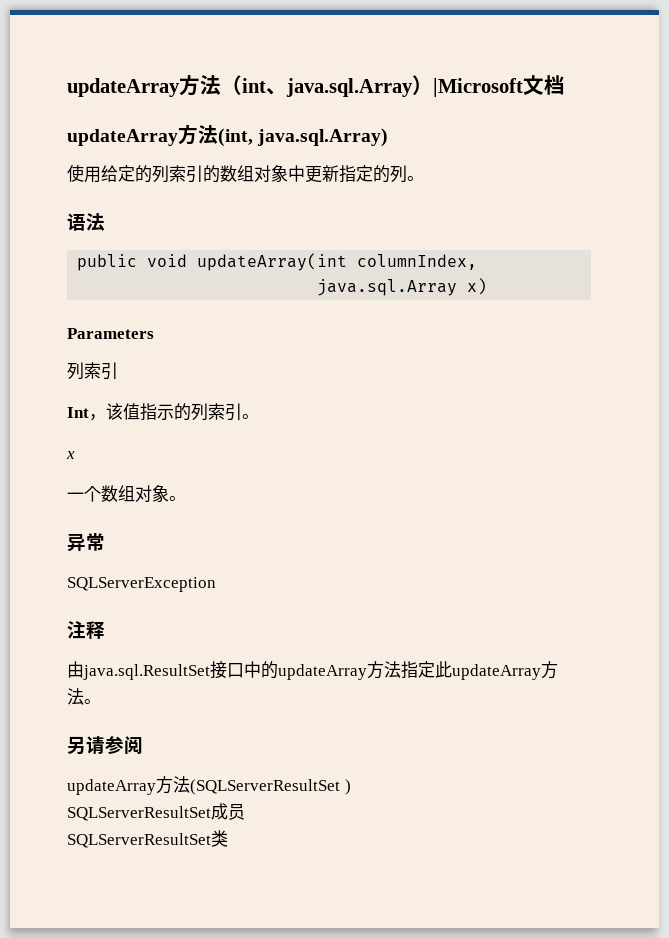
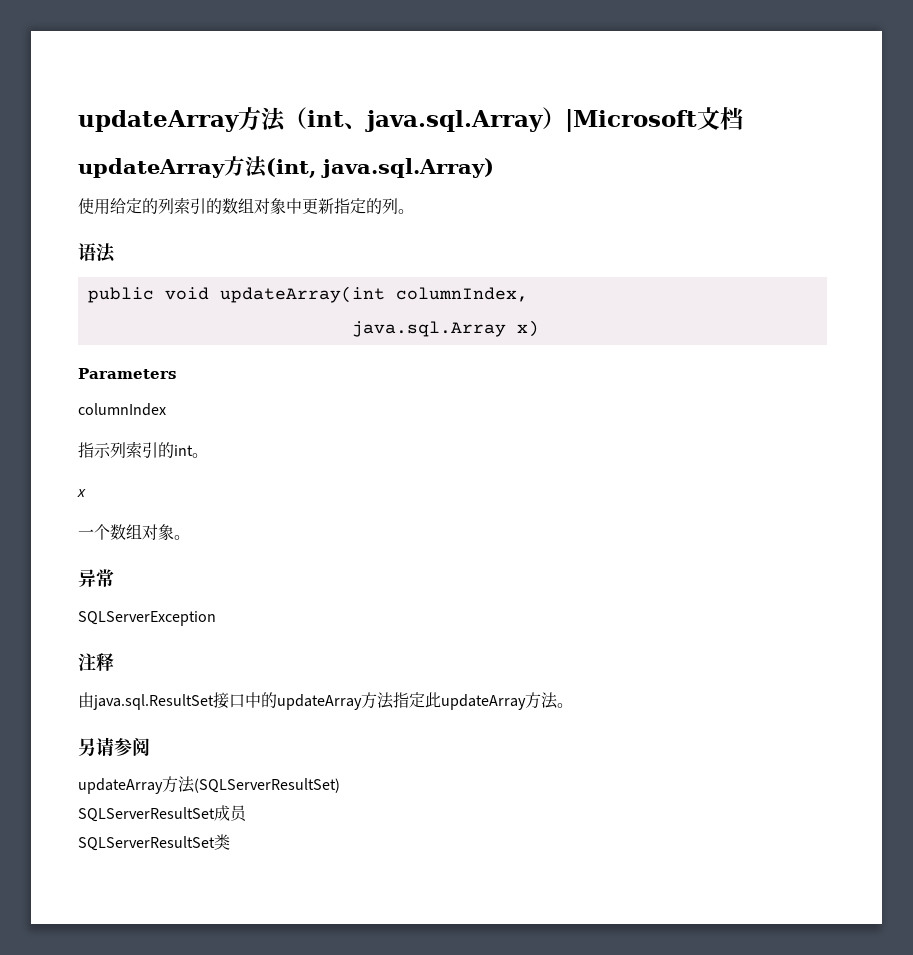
[67,362,118,380] [67,403,242,421] 列索引 // Int，该值指示的列索引 -> [78,403,166,416] [78,441,193,459] columnIndex // 指示列索引的int
[190,779,351,795] (SQLServerResultSet ) -> [194,778,340,793] (SQLServerResultSet)

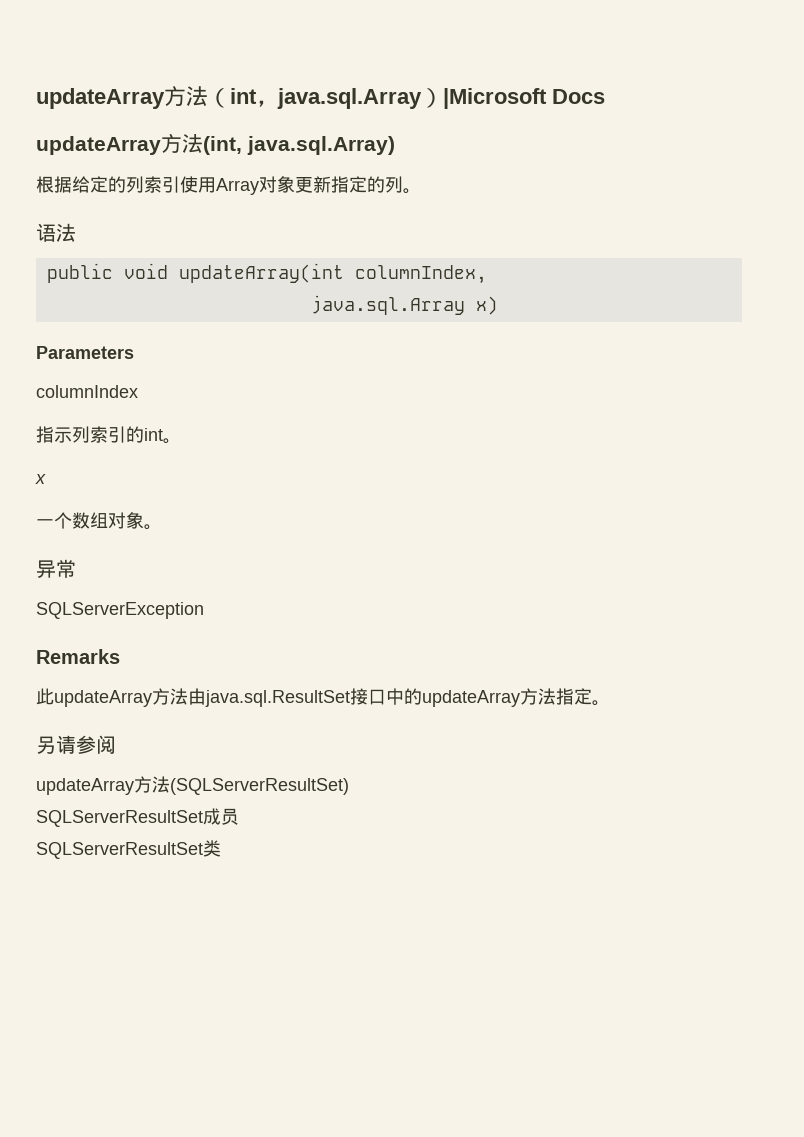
[344,123,367,129] 、 -> [256,100,278,107] ，
[697,107,743,130] 文档 -> [552,89,605,104] Docs
[78,198,110,215] 使用 -> [36,176,72,193] 根据
[206,198,302,214] 的数组对象中 -> [180,176,295,195] 使用Array对象
[78,653,114,671] 注释 // -> [36,649,120,664] [36,688,188,707] Remarks // 此updateArray方法
[425,692,558,710] 此updateArray方法 -> (592, 696) none

